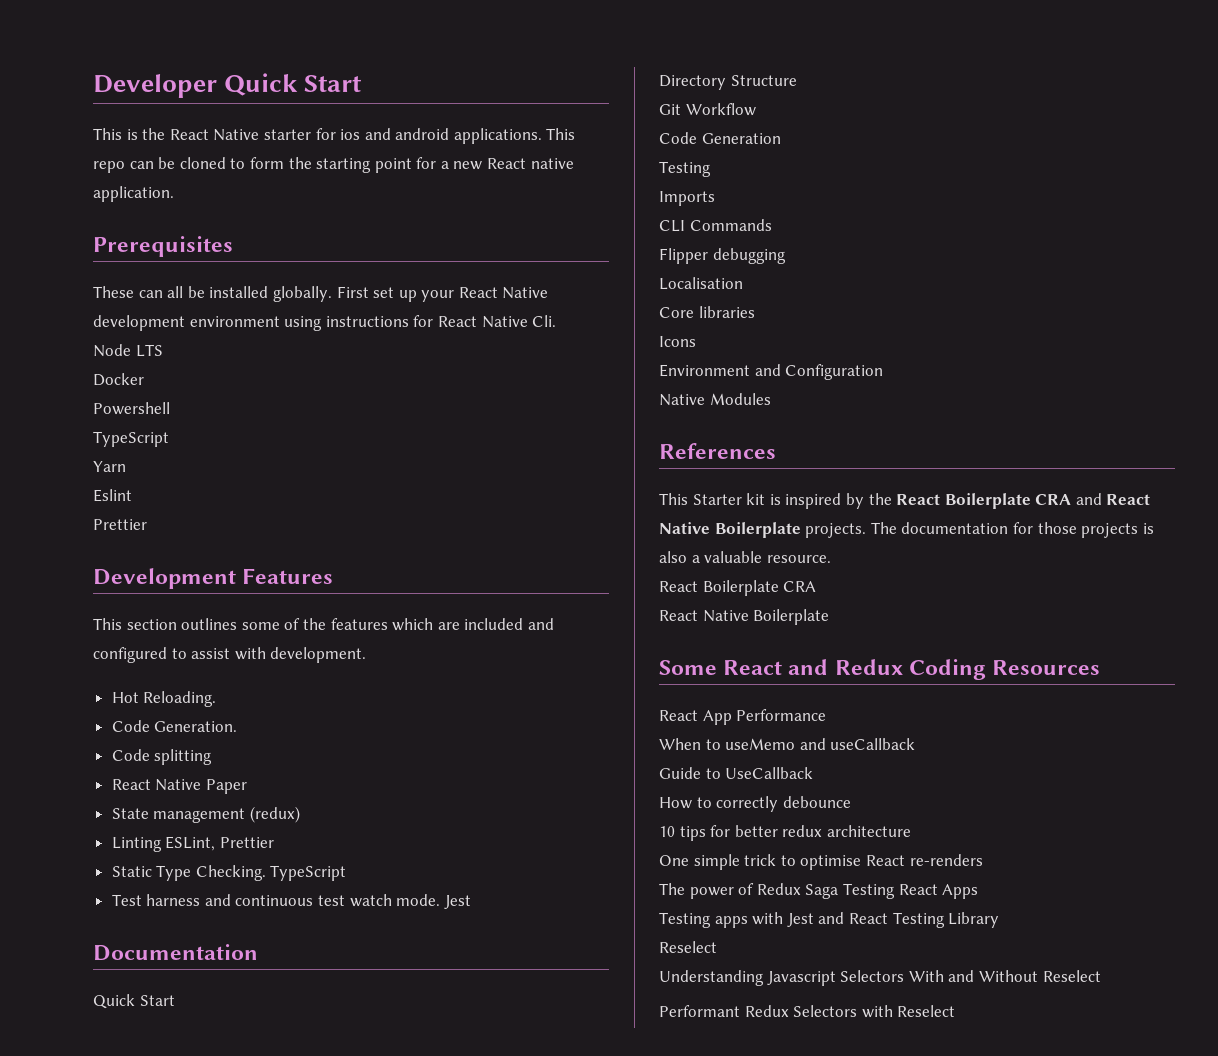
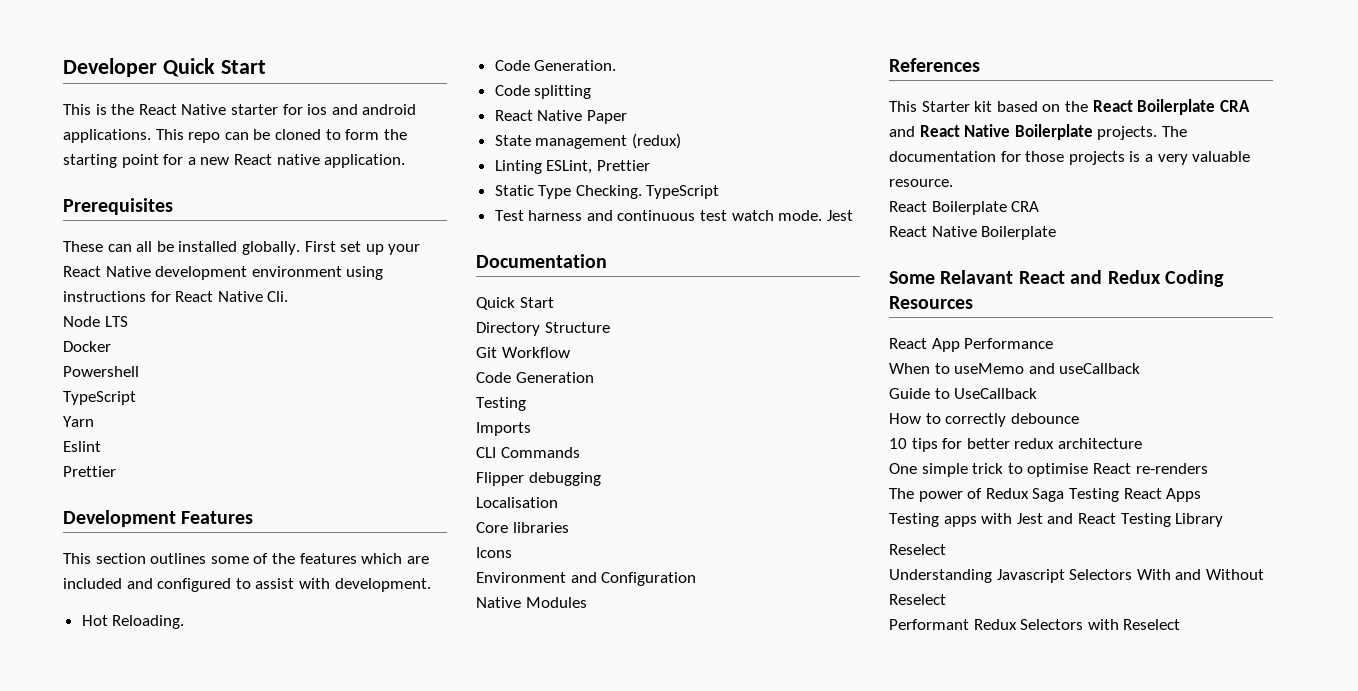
[769,493,864,509] is inspired by -> [996,101,1061,112] based on
[659,551,700,563] also a -> [1144,154,1188,165] a very
(717, 667) none -> [940,270,1014,284] Relavant

